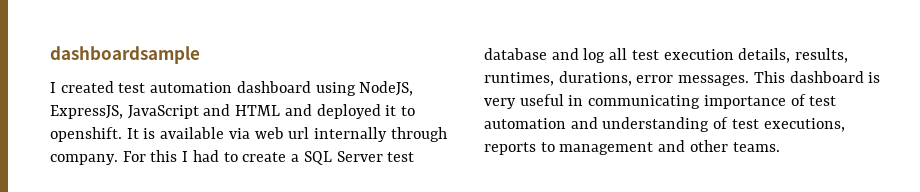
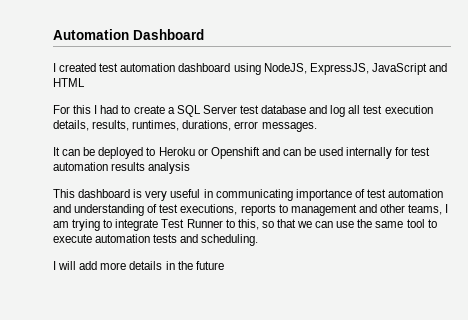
[50,46,200,64] dashboardsample -> [53,29,204,40] Automation Dashboard
[284,104,416,119] [50,127,447,142] [50,154,118,165] and deployed it to openshift. It is available via web url internally through company. -> (85, 82) //
(750, 80) none -> [53,147,431,159] [53,162,191,174] // It can be deployed to Heroku or Openshift and can be used internally for test automation results analysis //
[732,142,780,152] teams. -> [408,204,449,215] [53,219,437,231] [53,234,259,246] [53,261,224,270] teams, I am trying to integrate Test Runner to this, so that we can use the same tool to execute automation tests and scheduling. // I will add more details in the future

